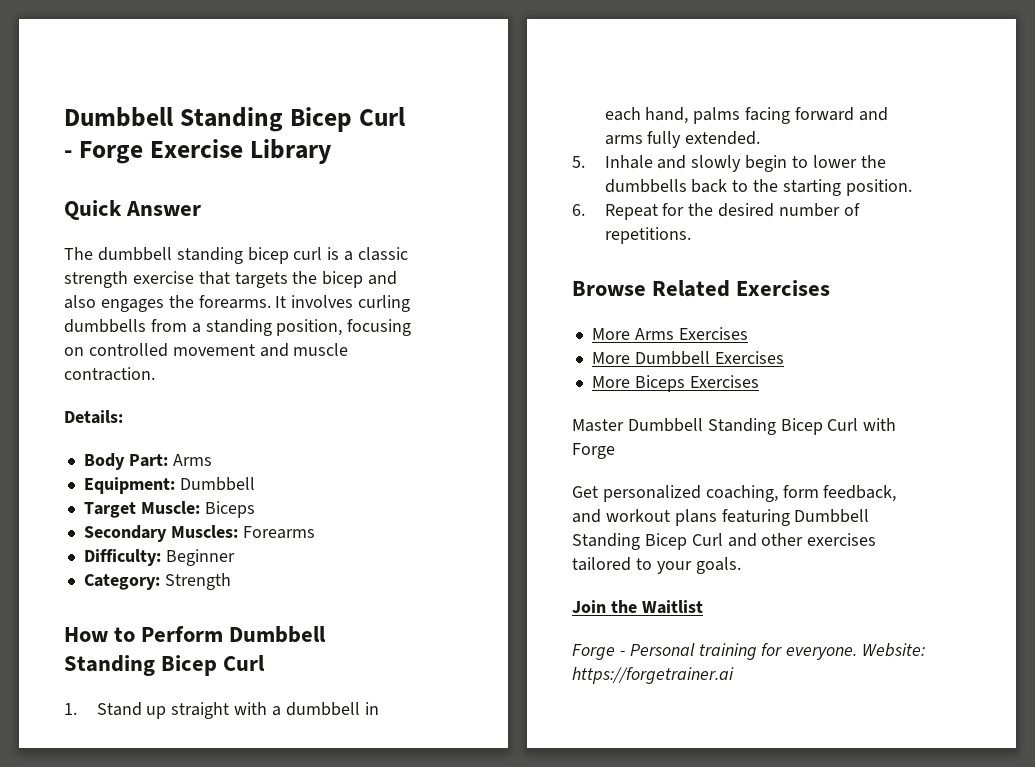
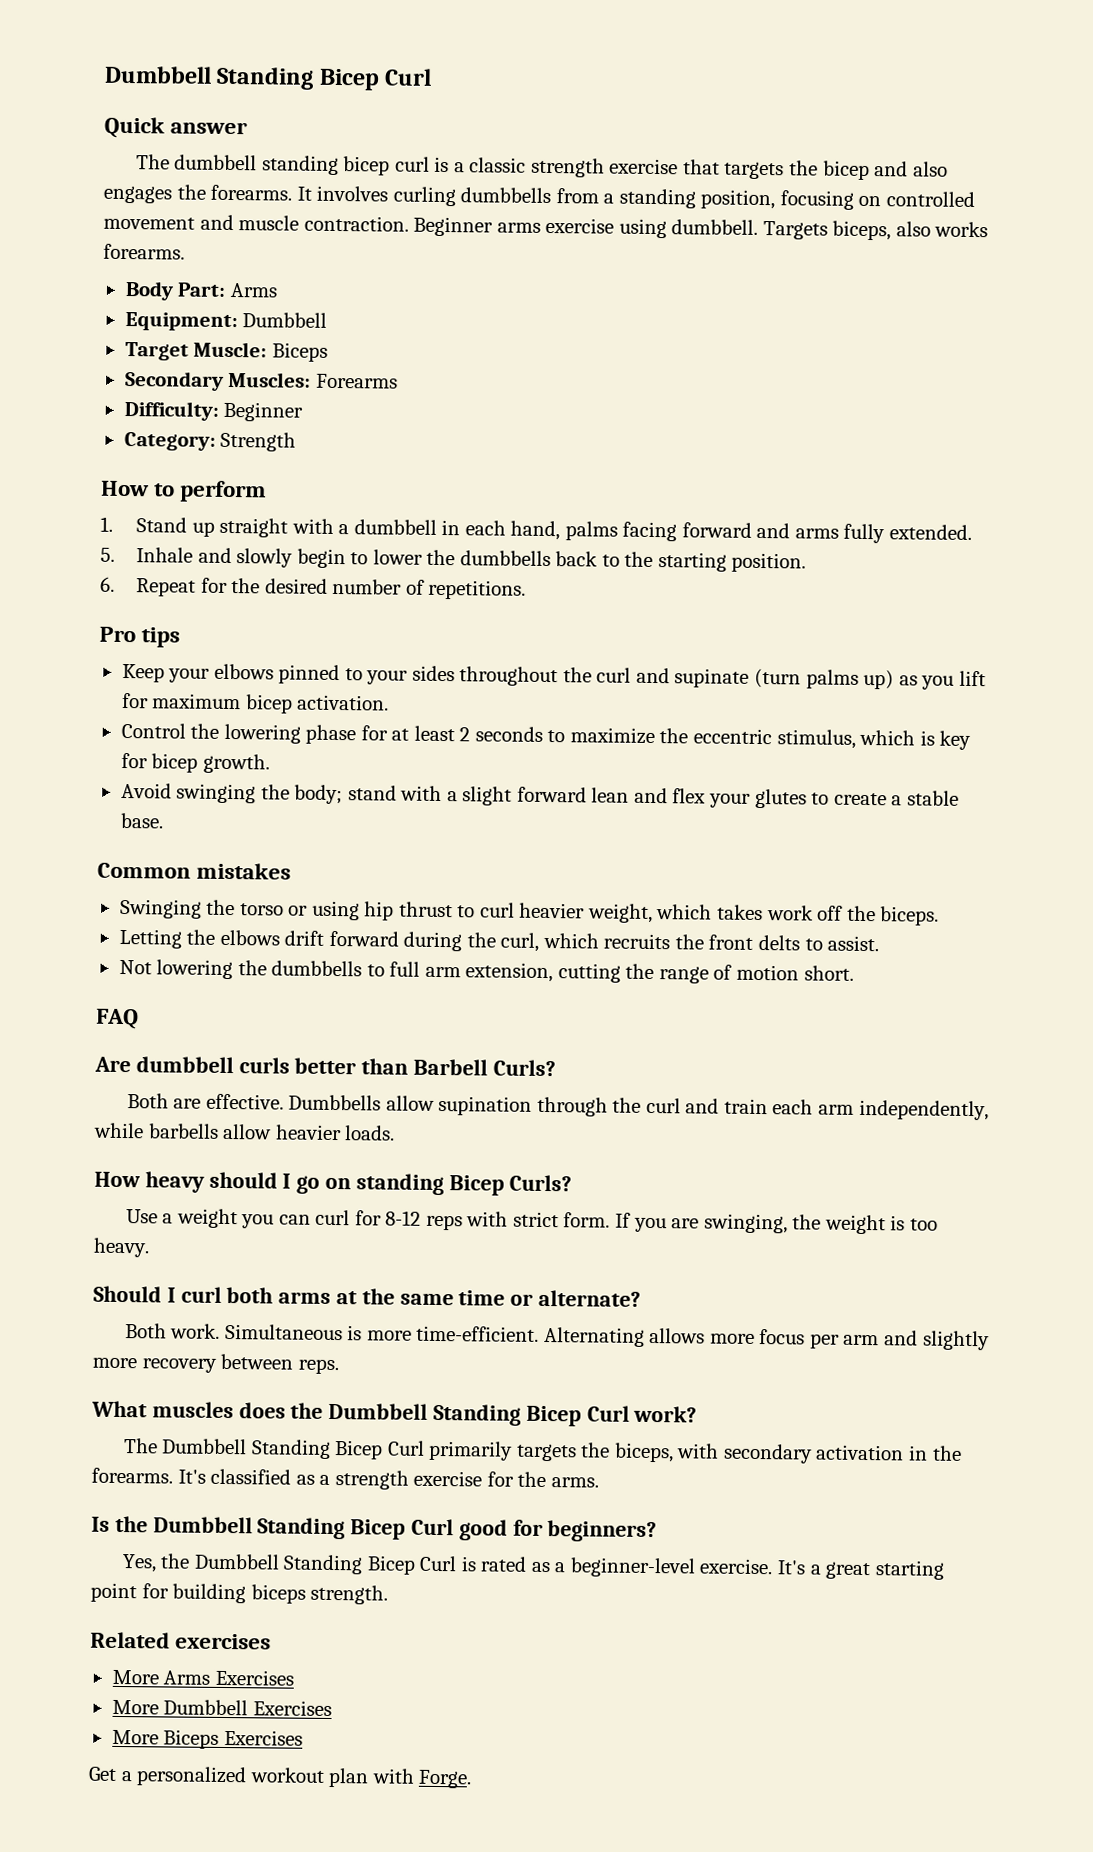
[64,107,405,132] [64,139,331,164] Dumbbell Standing Bicep Curl - Forge Exercise Library -> [104,65,433,91] Dumbbell Standing Bicep Curl
[126,201,202,216] Answer -> [170,121,249,135] answer
[64,410,123,424] // Details: -> [413,216,989,241] [103,243,185,260] Beginner arms exercise using dumbbell. Targets biceps, also works forearms.
[141,626,327,643] [64,655,266,676] Perform Dumbbell Standing Bicep Curl -> [179,480,268,503] perform
[572,280,831,297] Browse Related Exercises -> [99,626,181,648] [121,663,986,690] [121,692,390,714] [120,722,972,750] [120,752,270,774] [120,782,959,809] [119,812,164,829] [97,862,292,880] [119,898,940,926] [118,928,880,952] [118,959,854,984] [96,1008,139,1030] [94,1056,556,1077] [126,1093,989,1121] [93,1122,396,1141] [94,1171,573,1196] [125,1208,938,1235] [93,1237,150,1258] [93,1285,642,1307] [124,1323,990,1351] [92,1353,339,1375] [91,1400,698,1427] [123,1438,962,1464] [91,1467,599,1490] [91,1515,658,1543] [121,1553,945,1580] [90,1582,389,1605] [90,1631,272,1650] Pro tips // Keep your elbows pinned to your sides throughout the curl and supinate (turn palms up) as you lift for maximum bicep activation. // Control the lowering phase for at least 2 seconds to maximize the eccentric stimulus, which is key for bicep growth. // Avoid swinging the body; stand with a slight forward lean and flex your glutes to create a stable base. // Common mistakes // Swinging the torso or using hip thrust to curl heavier weight, which takes work off the biceps. // Letting the elbows drift forward during the curl, which recruits the front delts to assist. // Not lowering the dumbbells to full arm extension, cutting the range of motion short. // FAQ // Are dumbbell curls better than Barbell Curls? // Both are effective. Dumbbells allow supination through the curl and train each arm independently, while barbells allow heavier loads. // How heavy should I go on standing Bicep Curls? // Use a weight you can curl for 8-12 reps with strict form. If you are swinging, the weight is too heavy. // Should I curl both arms at the same time or alternate? // Both work. Simultaneous is more time-efficient. Alternating allows more focus per arm and slightly more recovery between reps. // What muscles does the Dumbbell Standing Bicep Curl work? // The Dumbbell Standing Bicep Curl primarily targets the biceps, with secondary activation in the forearms. It's classified as a strength exercise for the arms. // Is the Dumbbell Standing Bicep Curl good for beginners? // Yes, the Dumbbell Standing Bicep Curl is rated as a beginner-level exercise. It's a great starting point for building biceps strength. // Related exercises
[572,418,897,435] [572,443,615,459] [572,485,897,502] [572,509,870,526] [572,533,877,550] [572,557,741,574] [572,600,703,614] [572,643,926,660] [572,667,734,684] Master Dumbbell Standing Bicep Curl with Forge // Get personalized coaching, form feedback, and workout plans featuring Dumbbell Standing Bicep Curl and other exercises tailored to your goals. // Join the Waitlist // Forge - Personal training for everyone. Website: https://forgetrainer.ai -> [88,1766,473,1789] Get a personalized workout plan with Forge.

